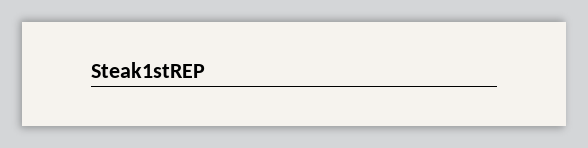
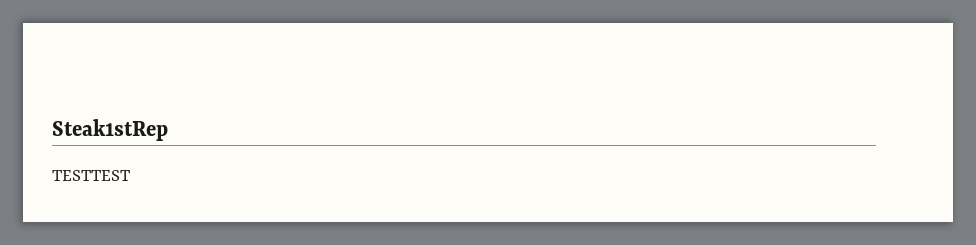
[91,62,205,78] Steak1stREP -> [52,119,168,141] [52,170,130,181] Steak1stRep // TESTTEST

